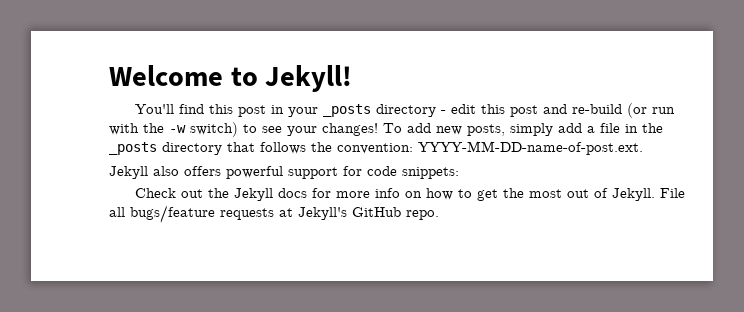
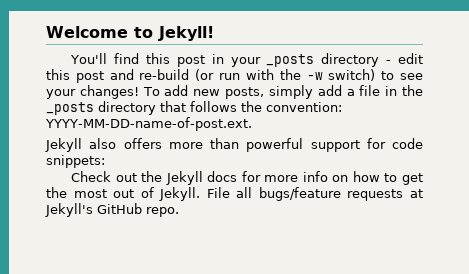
(221, 171) none -> [168,138,239,149] more than

